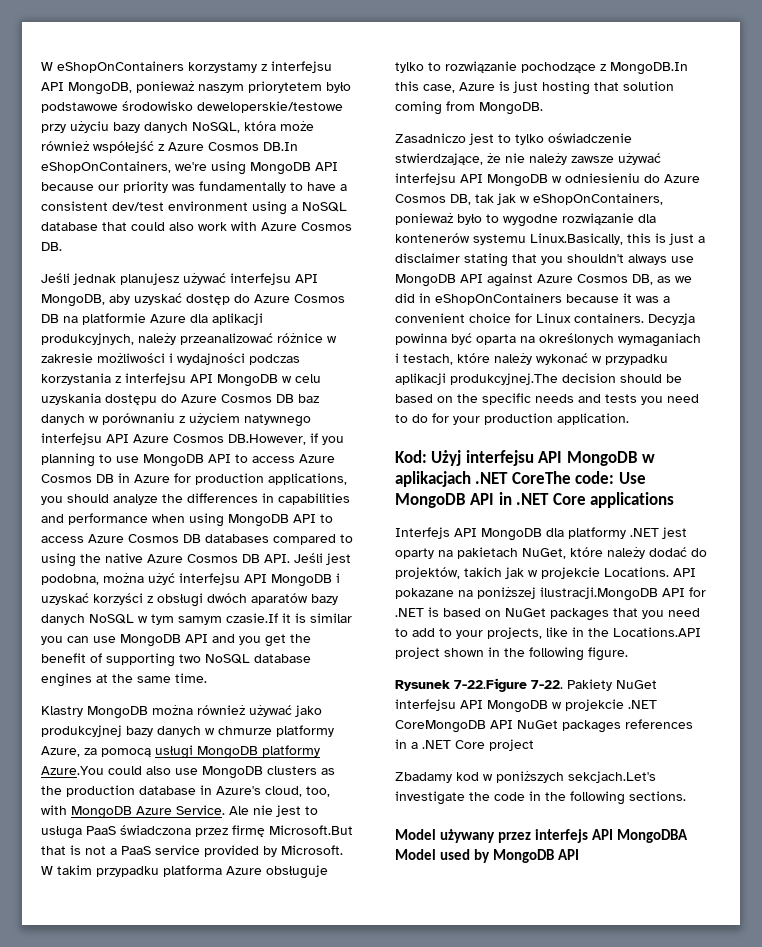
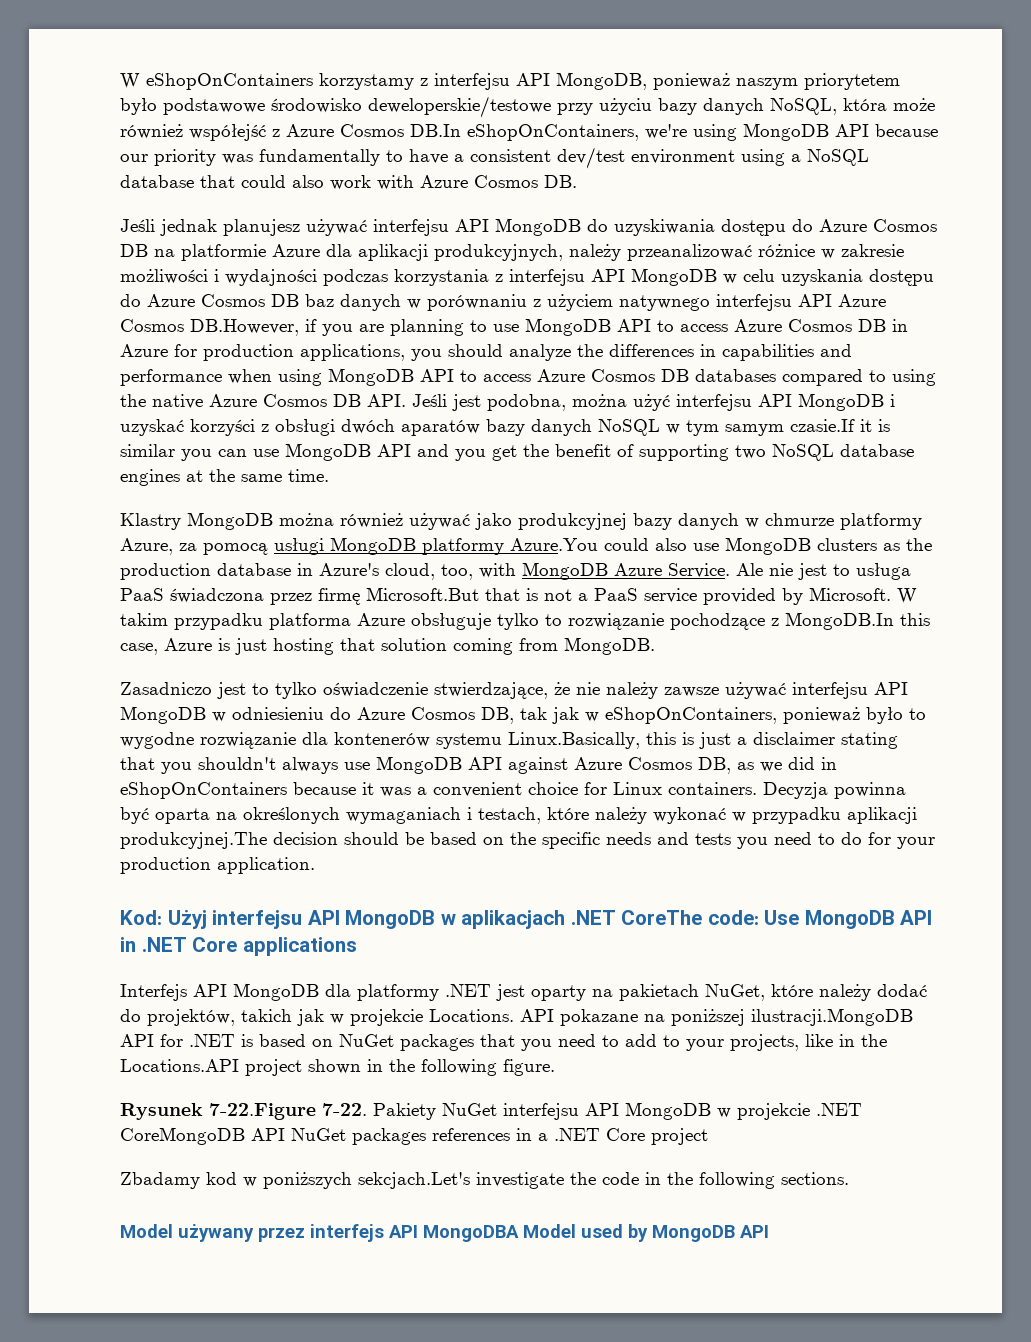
[41,293,230,307] MongoDB, aby uzyskać dostęp -> [495,218,786,236] MongoDB do uzyskiwania dostępu
(344, 440) none -> [359,324,384,332] are

